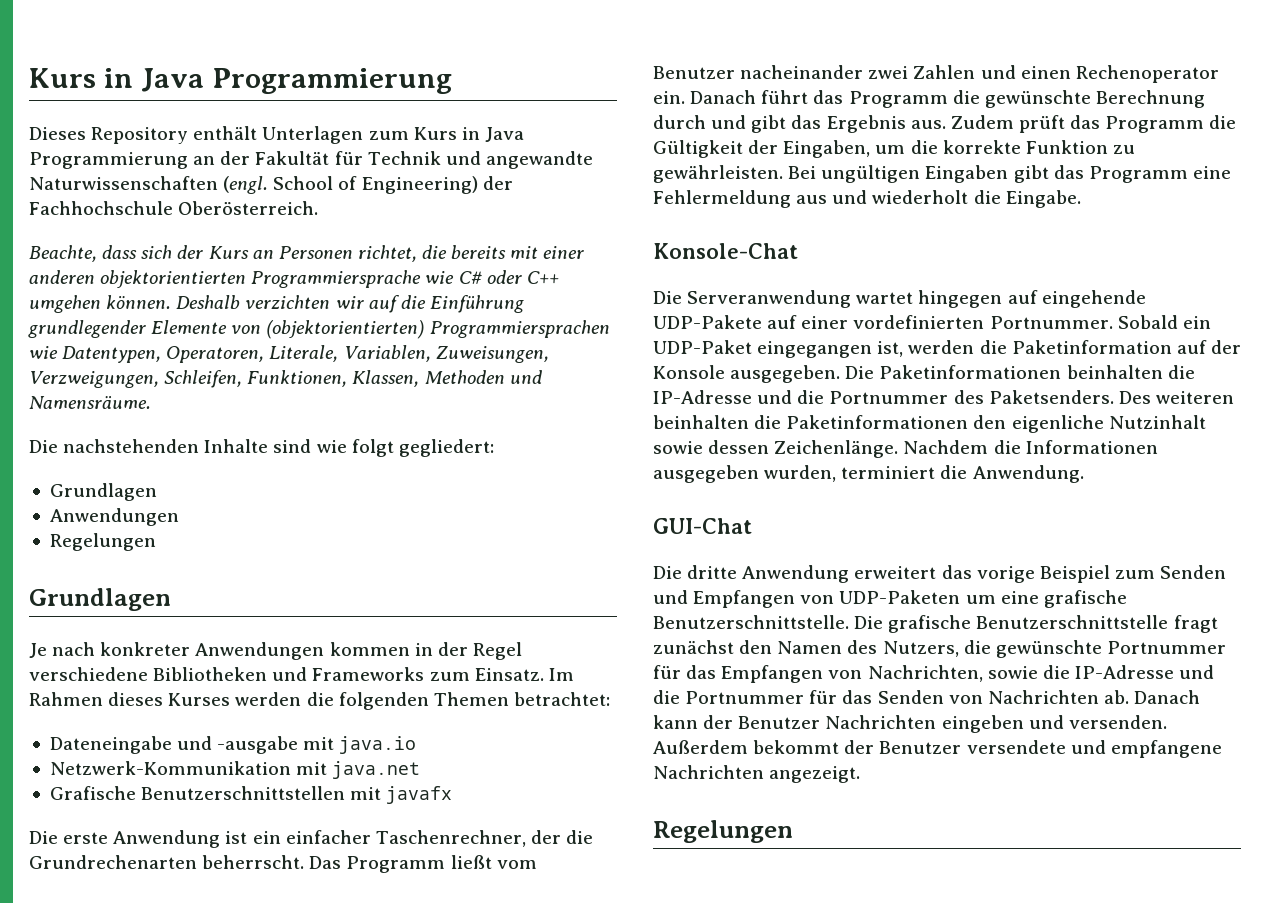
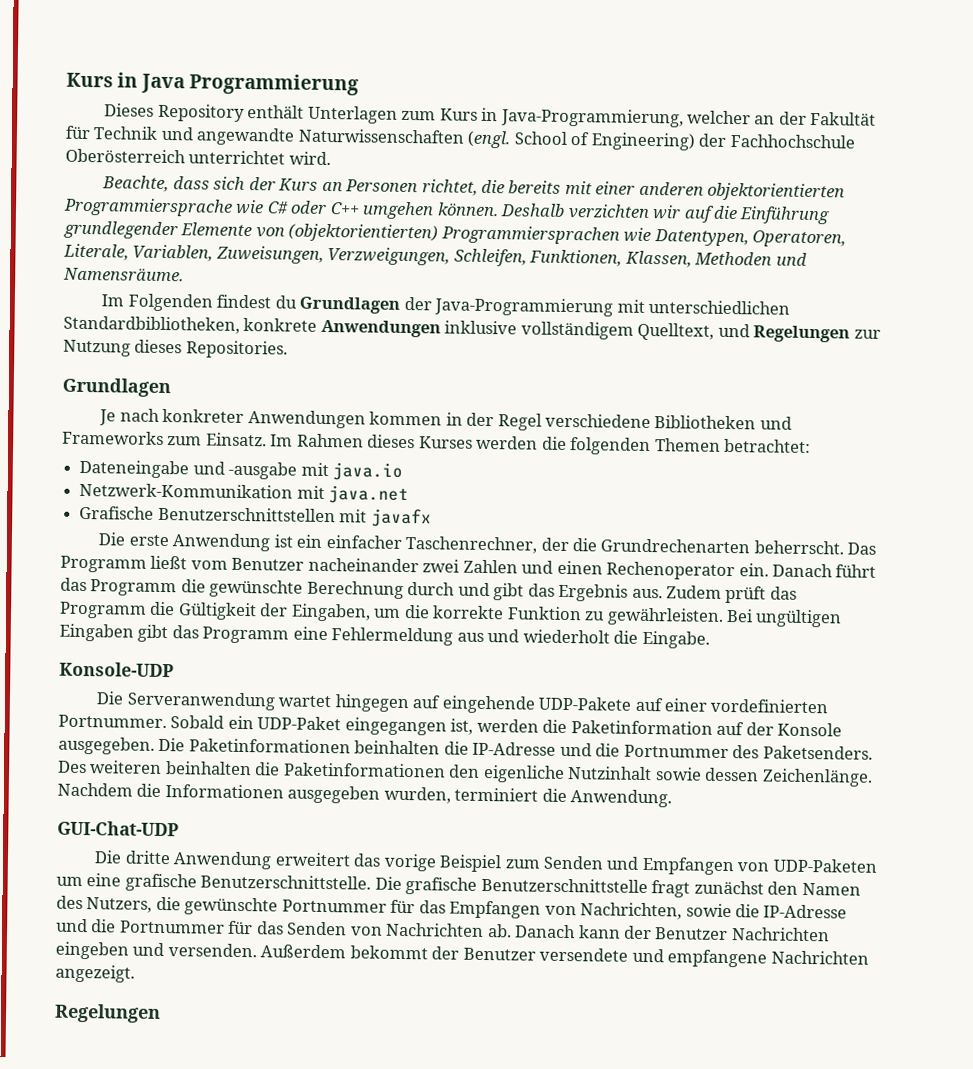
[484,127,524,142] [29,152,188,169] Java Programmierung -> [500,108,751,128] Java-Programmierung, welcher
[178,201,319,215] Oberösterreich. -> [65,148,331,166] Oberösterreich unterrichtet wird.
[29,439,494,457] [49,483,157,501] [49,508,179,526] [49,533,156,551] Die nachstehenden Inhalte sind wie folgt gegliedert: // Grundlagen // Anwendungen // Regelungen -> [101,293,790,317] [63,315,881,343] [63,339,288,359] Im Folgenden findest du Grundlagen der Java-Programmierung mit unterschiedlichen Standardbibliotheken, konkrete Anwendungen inklusive vollständigem Quelltext, und Regelungen zur Nutzung dieses Repositories.
[653,243,798,259] Konsole-Chat -> [59,661,174,678] Konsole-UDP
[653,518,752,534] GUI-Chat -> [57,820,179,837] GUI-Chat-UDP

